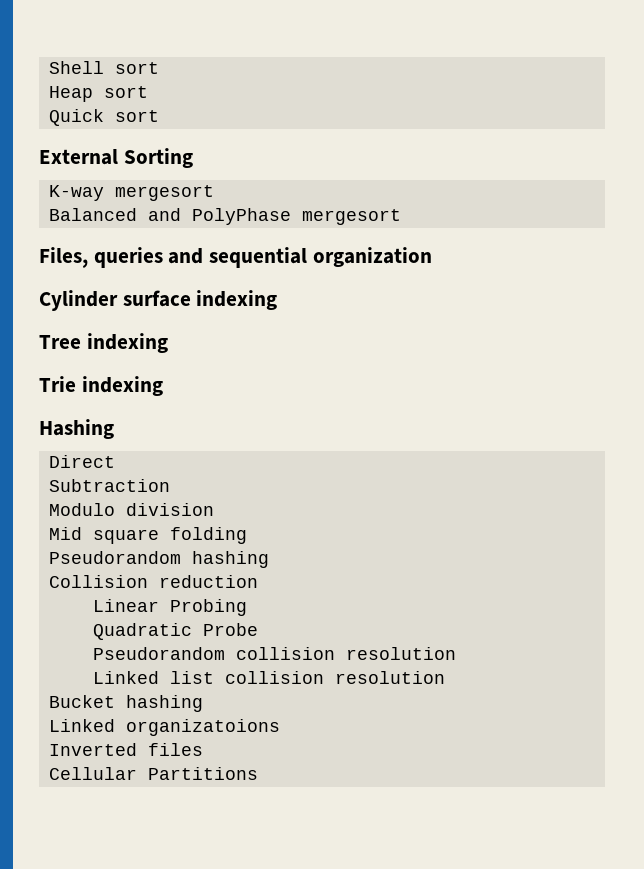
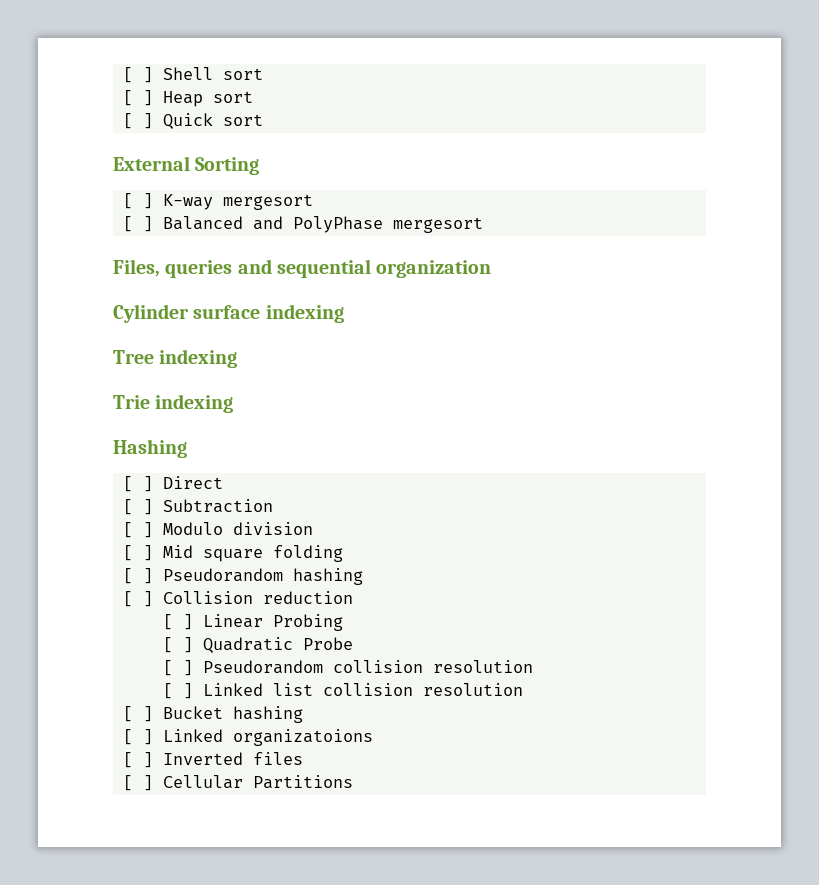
(48, 67) none -> [122,67,153,83] [ ]
(159, 68) none -> [122,90,153,106] [ ]
(148, 92) none -> [122,113,153,129] [ ]
(193, 158) none -> [122,193,153,209] [ ]
(214, 193) none -> [122,216,153,232] [ ]
(114, 429) none -> [122,476,153,492] [ ]
(115, 461) none -> [122,499,153,515] [ ]
(170, 485) none -> [122,522,153,538] [ ]
(214, 509) none -> [122,545,153,561] [ ]
(247, 535) none -> [122,568,153,584] [ ]
(269, 559) none -> [122,591,153,607] [ ]
(258, 581) none -> [162,614,193,630] [ ]
(247, 607) none -> [162,637,193,653] [ ]
(258, 629) none -> [162,660,193,676] [ ]
(456, 653) none -> [162,683,193,699] [ ]
(445, 677) none -> [122,706,153,722] [ ]
(203, 703) none -> [122,729,153,745] [ ]
(280, 727) none -> [122,752,153,768] [ ]
(203, 749) none -> [122,775,153,791] [ ]

